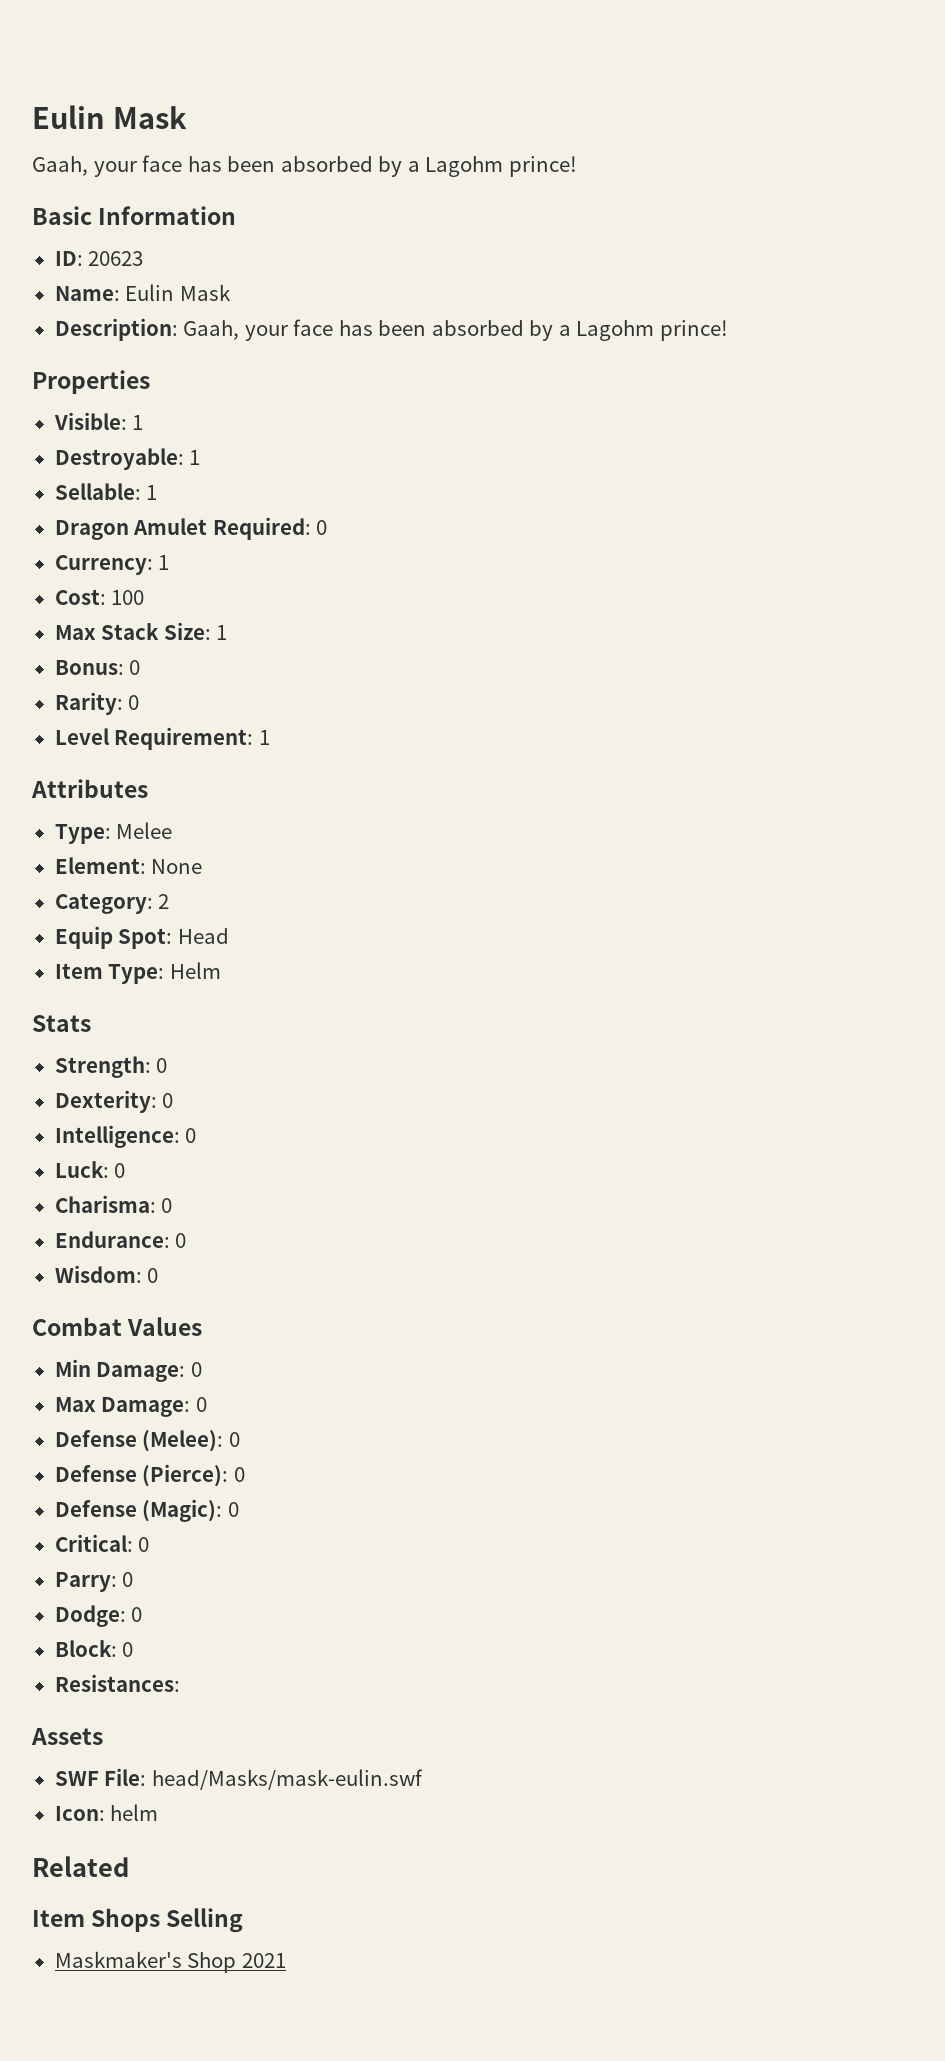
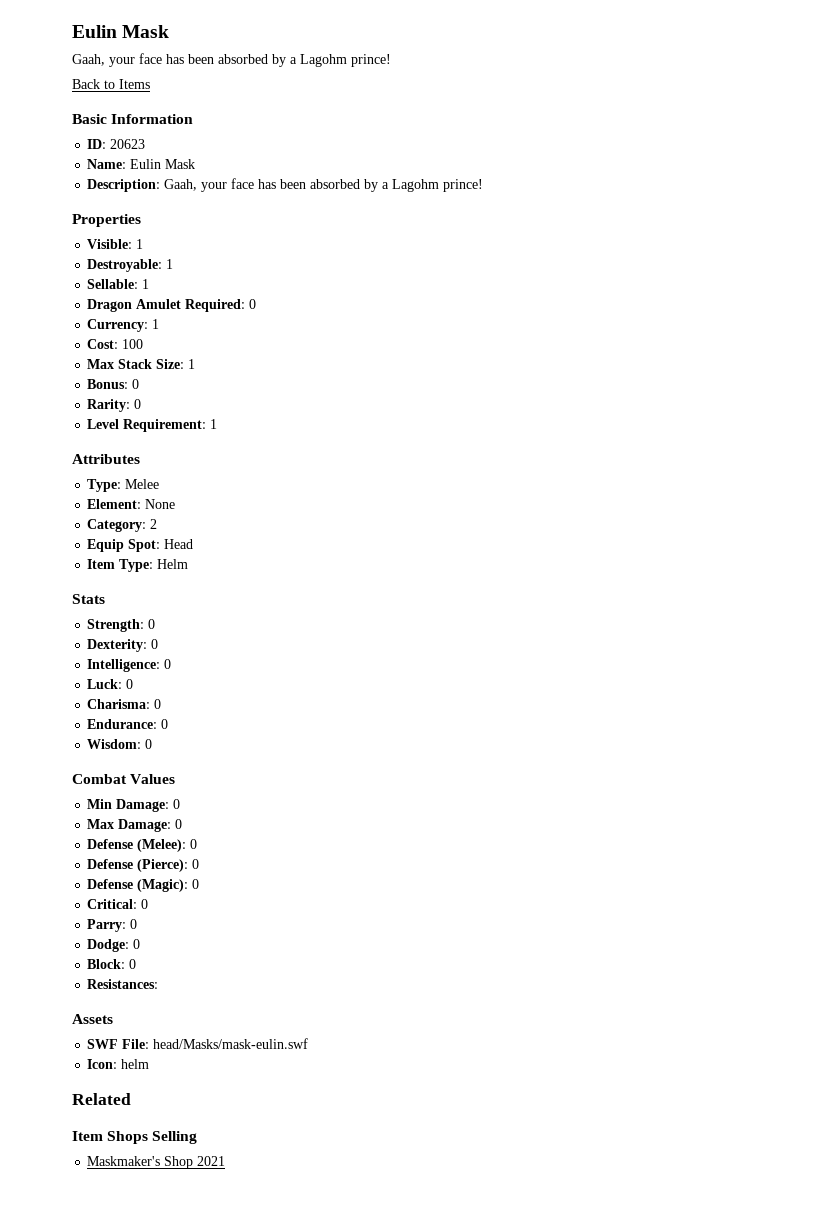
(577, 166) none -> [72,79,150,89] // Back to Items

